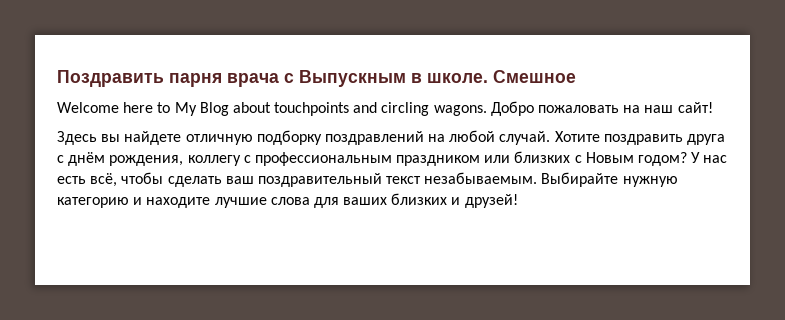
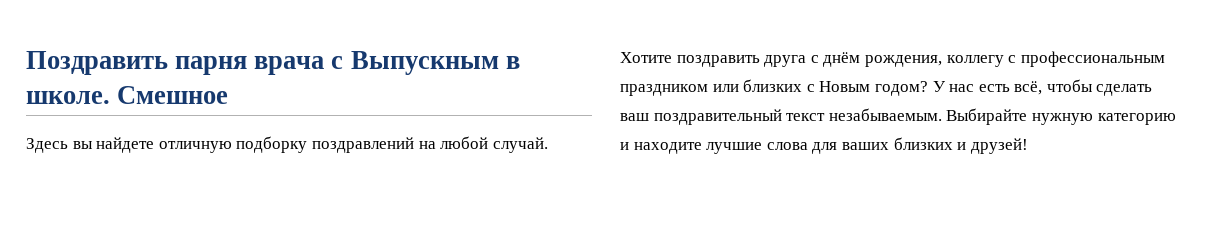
[57,101,713,116] // Welcome here to My Blog about touchpoints and circling wagons. Добро пожаловать на наш сайт! -> (229, 95) none

